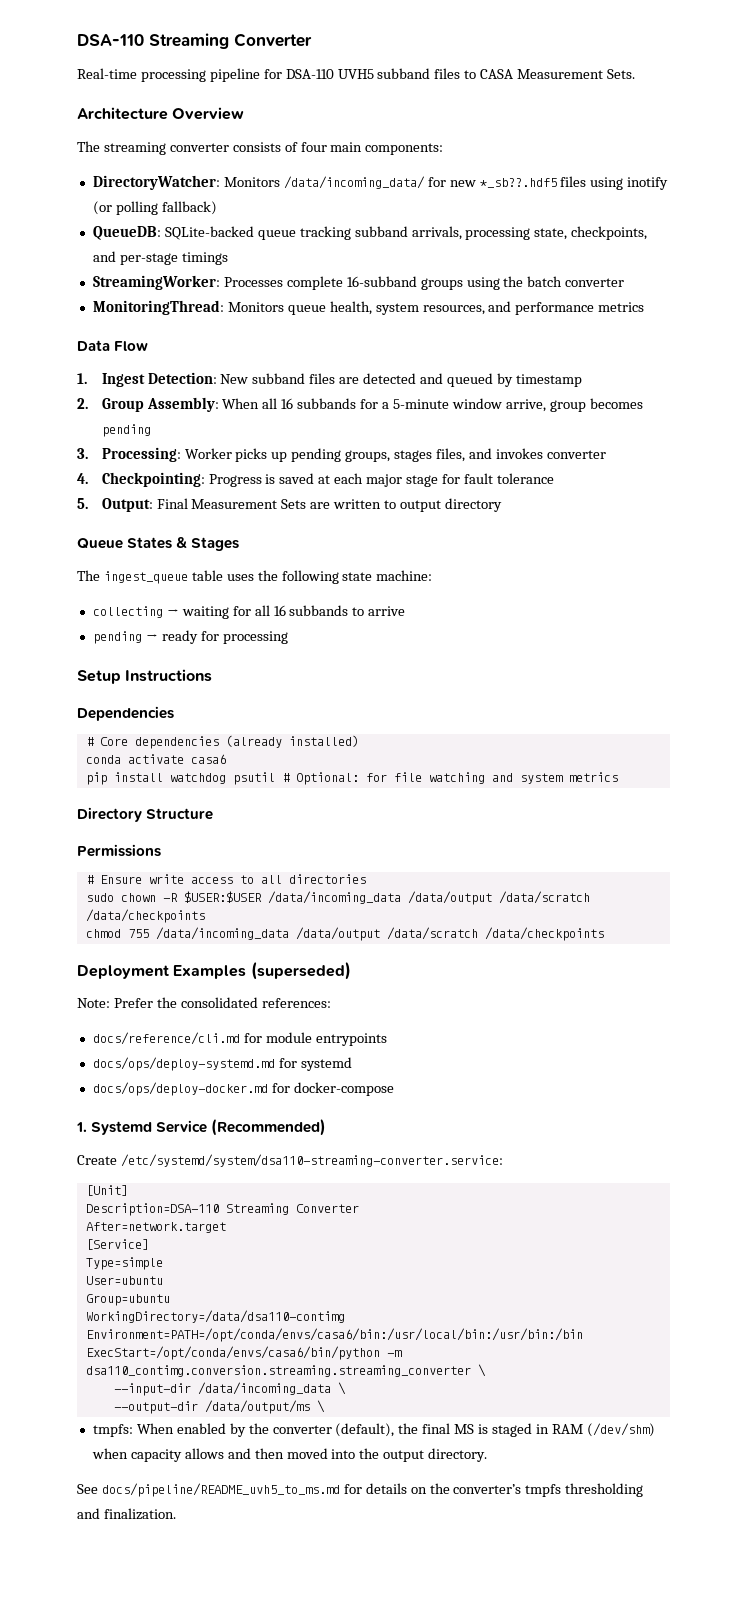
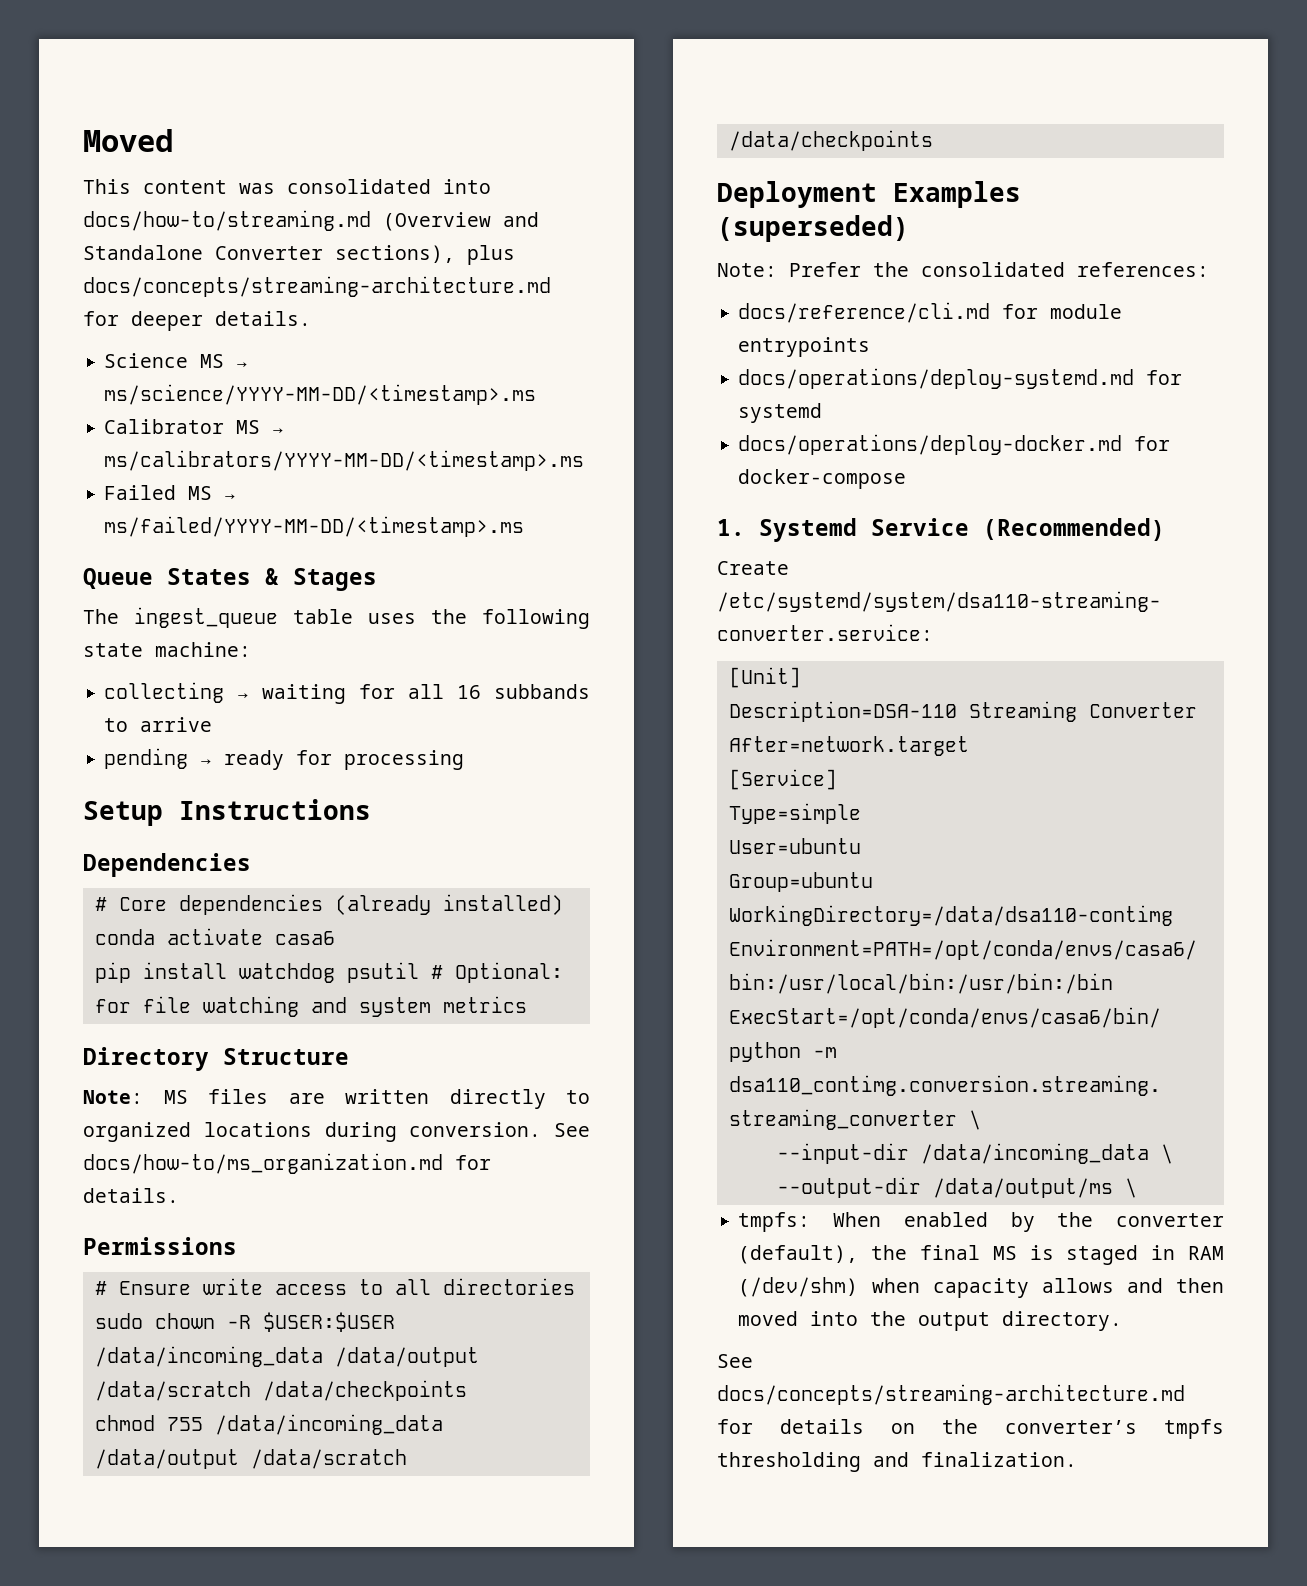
[77,33,312,49] [77,68,636,82] [77,107,245,120] [77,141,444,155] [92,175,669,190] [92,201,217,215] [92,226,648,240] [92,251,228,265] [92,275,625,290] [92,300,645,315] [77,340,149,351] [77,372,582,387] [77,397,643,412] [101,424,151,437] [77,447,606,462] [77,472,554,487] [77,498,502,512] DSA-110 Streaming Converter // Real-time processing pipeline for DSA-110 UVH5 subband files to CASA Measurement Sets. // Architecture Overview // The streaming converter consists of four main components: // DirectoryWatcher: Monitors /data/incoming_data/ for new *_sb??.hdf5 files using inotify (or polling fallback) // QueueDB: SQLite-backed queue tracking subband arrivals, processing state, checkpoints, and per-stage timings // StreamingWorker: Processes complete 16-subband groups using the batch converter // MonitoringThread: Monitors queue health, system resources, and performance metrics // Data Flow // 1. Ingest Detection: New subband files are detected and queued by timestamp // 2. Group Assembly: When all 16 subbands for a 5-minute window arrive, group becomes pending // 3. Processing: Worker picks up pending groups, stages files, and invokes converter // 4. Checkpointing: Progress is saved at each major stage for fault tolerance // 5. Output: Final Measurement Sets are written to output directory -> [83,129,173,152] [83,179,491,194] [83,210,539,231] [83,245,515,265] [83,276,551,297] [83,311,311,331] [104,353,249,368] [104,384,537,405] [104,419,285,434] [104,450,585,471] [104,485,237,500] [104,516,525,537] Moved // This content was consolidated into docs/how-to/streaming.md (Overview and Standalone Converter sections), plus docs/concepts/streaming-architecture.md for deeper details. // Science MS → ms/science/YYYY-MM-DD/<timestamp>.ms // Calibrator MS → ms/calibrators/YYYY-MM-DD/<timestamp>.ms // Failed MS → ms/failed/YYYY-MM-DD/<timestamp>.ms
(214, 814) none -> [83,1089,590,1109] [83,1122,590,1142] [83,1153,491,1174] [83,1188,179,1203] // Note: MS files are written directly to organized locations during conversion. See docs/how-to/ms_organization.md for details.
[92,1057,275,1071] docs/ops/deploy-systemd.md -> [738,368,1135,389] docs/operations/deploy-systemd.md
[92,1082,268,1096] docs/ops/deploy-docker.md -> [738,434,1123,455] docs/operations/deploy-docker.md
[101,1483,340,1497] docs/pipeline/README_uvh5_to_ms.md -> [717,1384,1185,1405] docs/concepts/streaming-architecture.md

